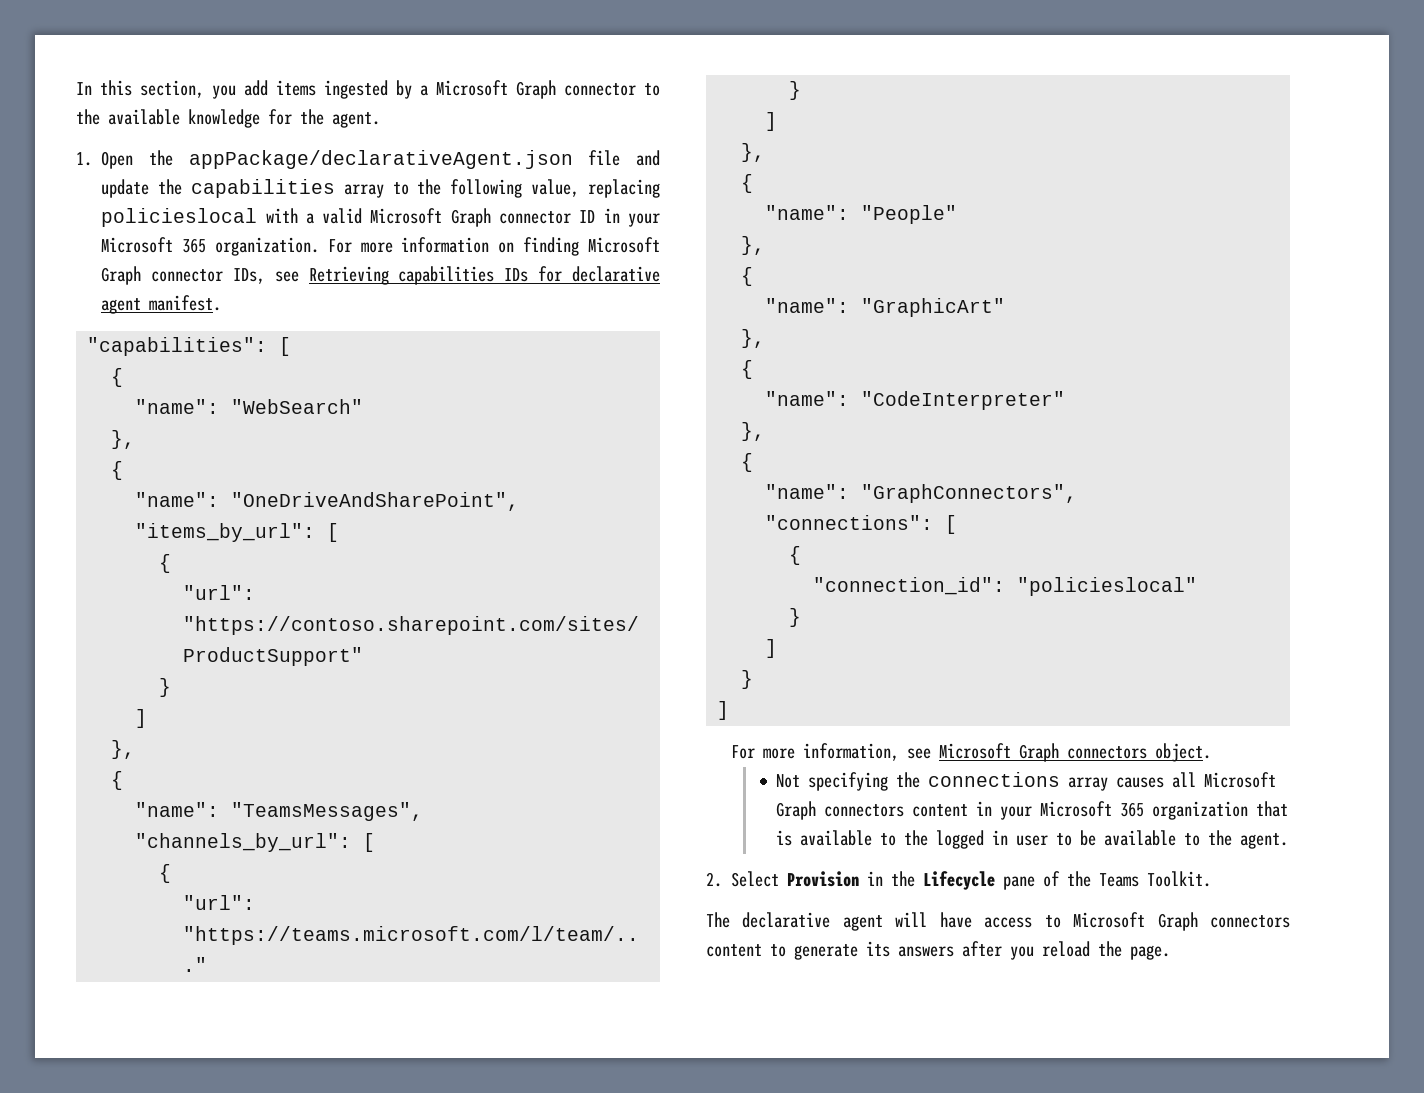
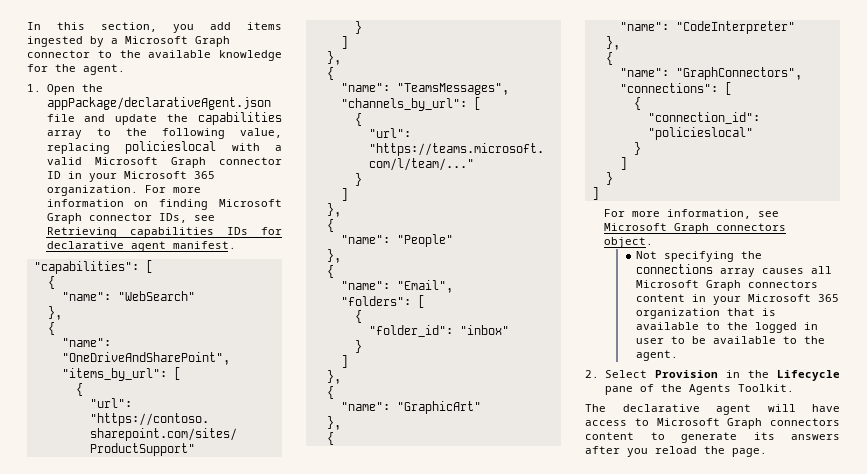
(754, 276) none -> [340,280,453,293] [340,295,425,308] [354,310,362,323] [368,325,509,337] [354,340,362,353] [340,355,348,368] [326,370,341,384] [326,386,334,399] // "name": "Email", // "folders": [ // { // "folder_id": "inbox" // } // ] // }, // {
[1099,873,1140,887] Teams -> [688,384,731,395] Agents

